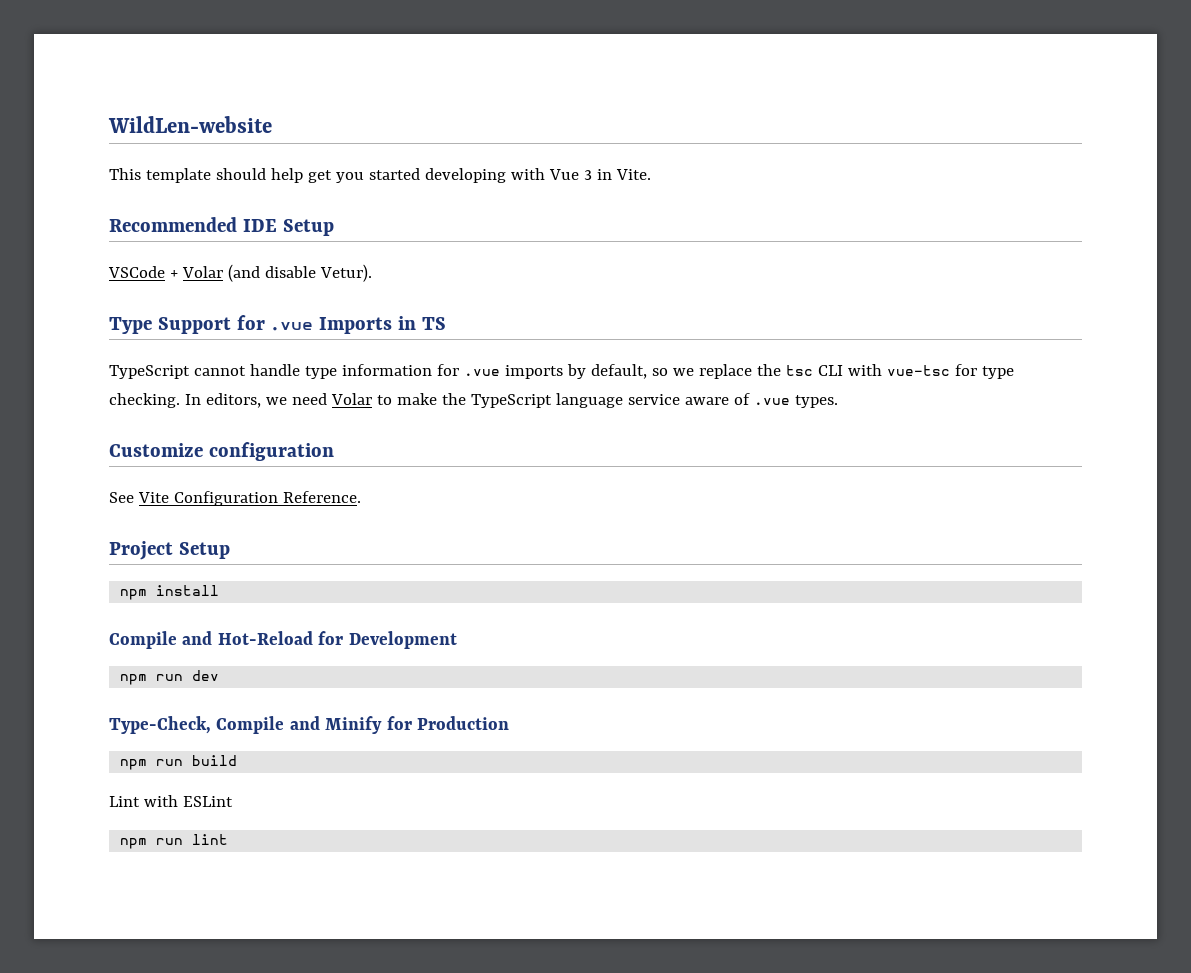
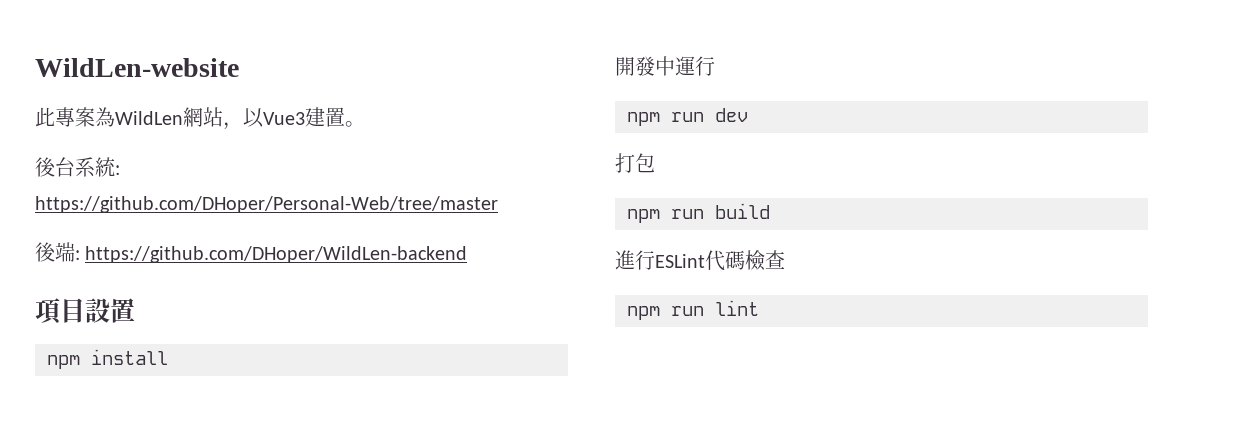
[109,168,651,183] [109,217,334,236] [108,264,372,282] [109,315,446,334] [109,364,1014,379] [109,393,838,408] [109,442,334,461] [109,491,361,506] [109,541,230,560] [120,585,220,600] [109,631,457,649] [120,670,220,685] [109,716,509,734] This template should help get you started developing with Vue 3 in Vite. // Recommended IDE Setup // VSCode + Volar (and disable Vetur). // Type Support for .vue Imports in TS // TypeScript cannot handle type information for .vue imports by default, so we replace the tsc CLI with vue-tsc for type checking. In editors, we need Volar to make the TypeScript language service aware of .vue types. // Customize configuration // See Vite Configuration Reference. // Project Setup // npm install // Compile and Hot-Reload for Development // npm run dev // Type-Check, Compile and Minify for Production -> [35,107,365,130] [35,157,120,177] [35,196,498,213] [35,242,468,263] [35,298,135,324] [47,349,168,369] [615,56,715,76] [627,108,748,126] [615,153,655,173] 此專案為WildLen網站，以Vue3建置。 // 後台系統: https://github.com/DHoper/Personal-Web/tree/master // 後端: https://github.com/DHoper/WildLen-backend // 項目設置 // npm install // 開發中運行 // npm run dev // 打包
[109,795,178,807] Lint with -> [615,250,655,270] 進行
(233, 801) none -> [705,250,785,271] 代碼檢查

